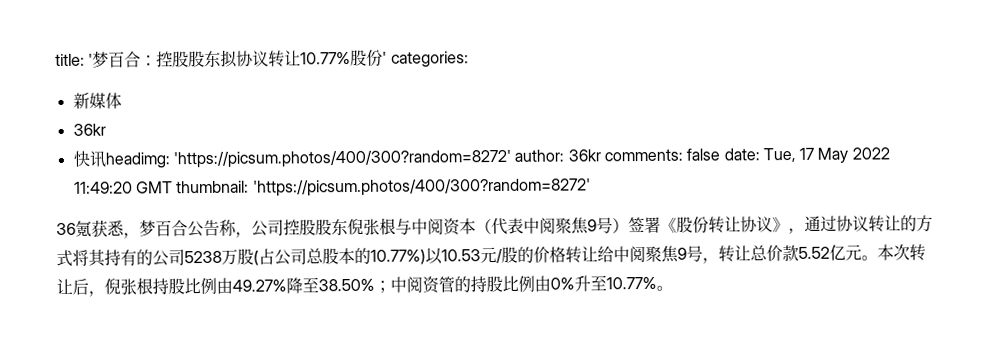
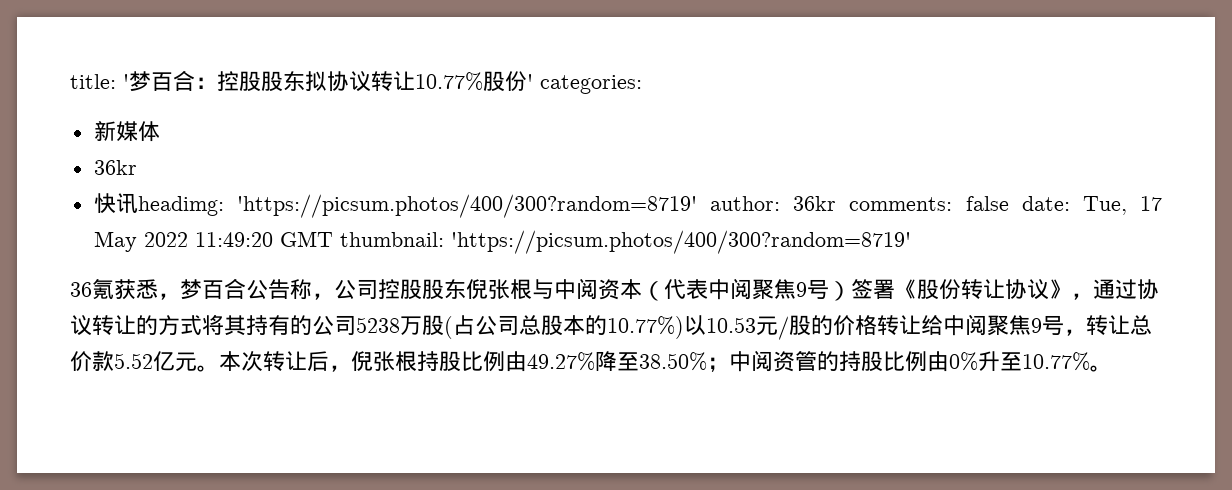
[172,149,511,169] 'https://picsum.photos/400/300?random=8272' -> [236,194,697,218] 'https://picsum.photos/400/300?random=8719'
[252,178,591,197] 'https://picsum.photos/400/300?random=8272' -> [450,230,911,254] 'https://picsum.photos/400/300?random=8719'

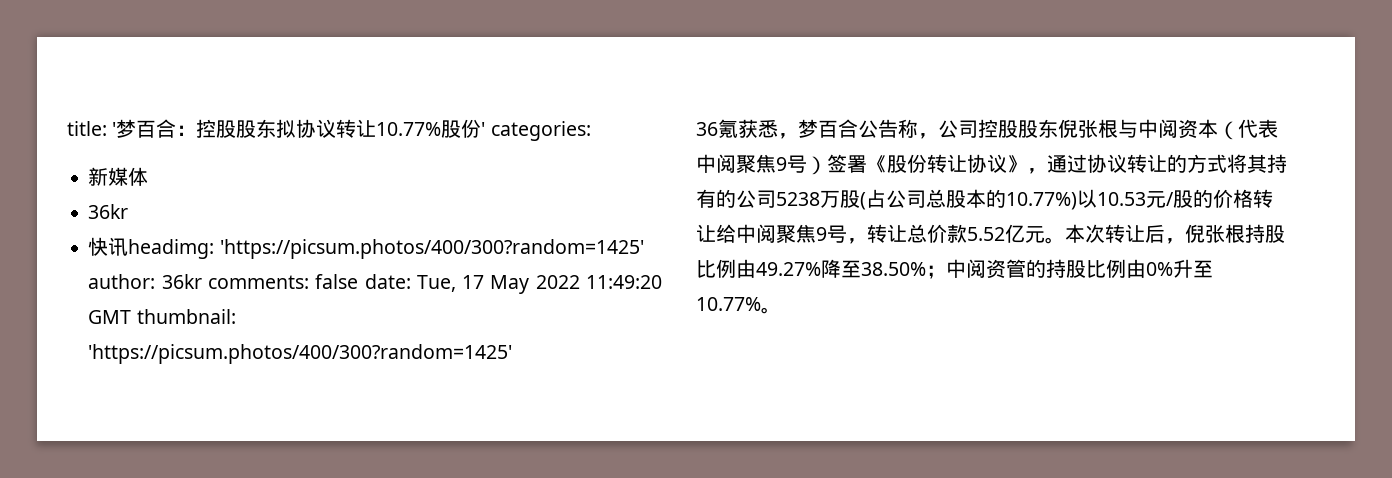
[236,194,697,218] 'https://picsum.photos/400/300?random=8719' -> [219,239,644,259] 'https://picsum.photos/400/300?random=1425'
[450,230,911,254] 'https://picsum.photos/400/300?random=8719' -> [88,344,513,364] 'https://picsum.photos/400/300?random=1425'

